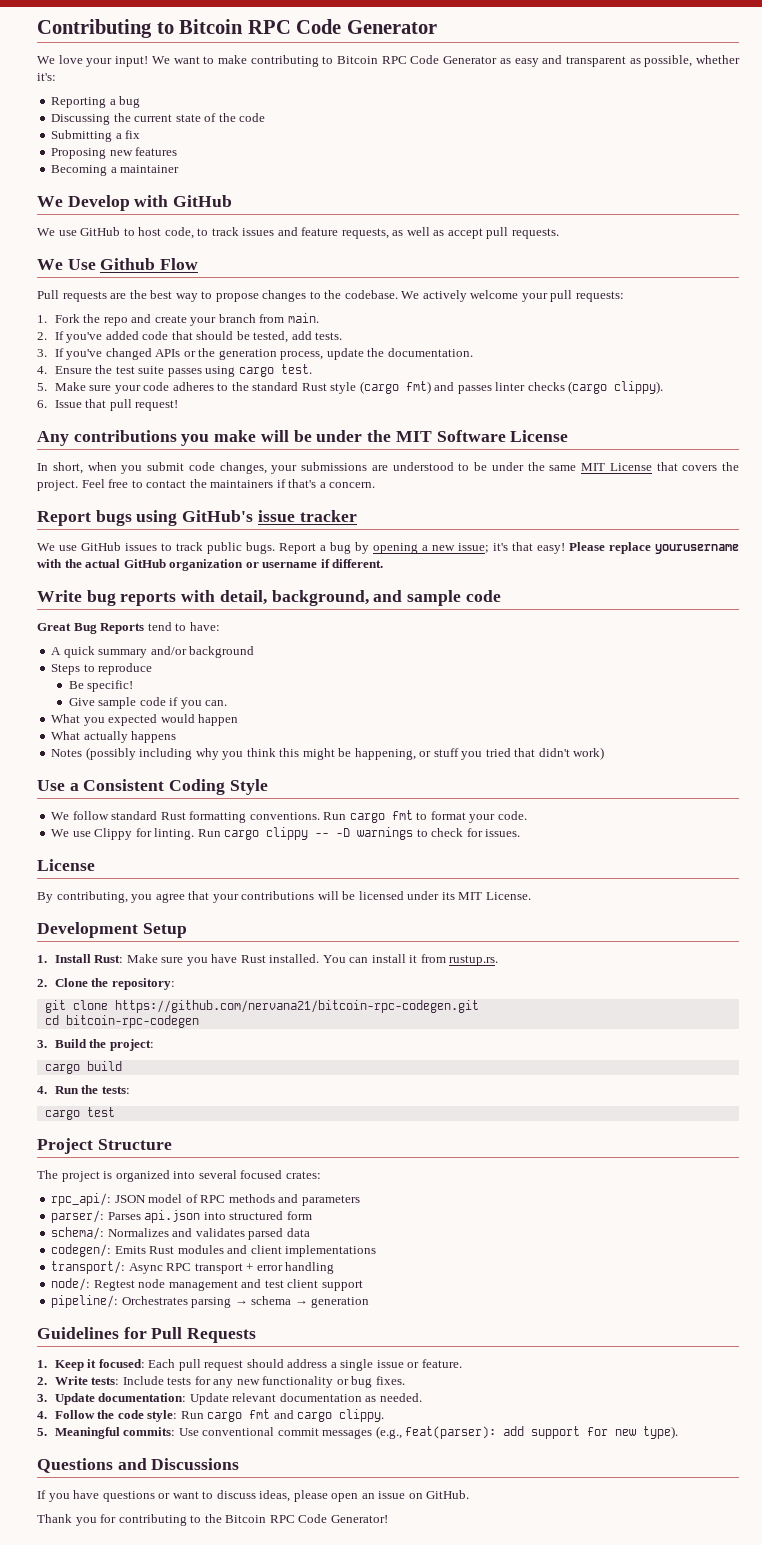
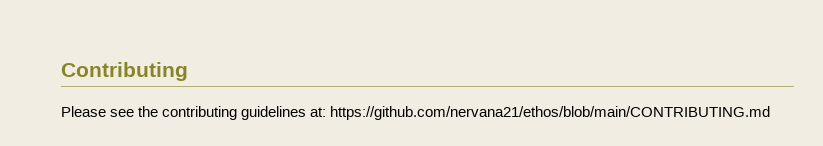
[156,19,437,34] [37,55,740,67] [37,73,56,81] [51,96,141,108] [51,113,266,125] [51,130,141,142] [51,147,178,159] [51,165,180,176] [37,195,233,211] [37,227,559,239] [37,258,199,270] [37,290,624,302] [37,313,319,326] [37,331,343,343] [37,348,473,360] [37,364,312,377] [37,381,664,394] [37,399,179,411] [37,430,569,446] [37,462,739,474] [37,479,376,491] [37,510,357,526] [37,542,739,554] [37,559,384,571] [37,590,501,606] [37,622,220,634] [51,646,255,658] [51,663,153,675] [68,680,134,692] [68,697,228,709] [51,714,239,726] [51,731,177,743] [51,747,605,760] [37,779,268,795] [51,810,527,823] [51,827,521,840] [37,859,95,871] [37,891,531,903] [37,922,187,938] [37,954,499,966] [37,978,175,990] [44,1000,479,1013] [44,1015,199,1028] [37,1039,154,1051] [44,1061,122,1074] [37,1085,130,1094] [44,1107,115,1120] [37,1138,172,1154] [37,1170,321,1182] [51,1193,360,1206] [51,1210,312,1223] [51,1227,310,1240] [51,1244,377,1257] [51,1261,335,1274] [51,1278,363,1291] [51,1295,370,1308] [37,1327,257,1343] [37,1359,462,1371] [37,1376,405,1388] [37,1393,422,1405] [37,1409,385,1422] [37,1426,679,1439] [37,1458,240,1473] [37,1490,470,1502] [37,1514,388,1526] to Bitcoin RPC Code Generator // We love your input! We want to make contributing to Bitcoin RPC Code Generator as easy and transparent as possible, whether it's: // Reporting a bug // Discussing the current state of the code // Submitting a fix // Proposing new features // Becoming a maintainer // We Develop with GitHub // We use GitHub to host code, to track issues and feature requests, as well as accept pull requests. // We Use Github Flow // Pull requests are the best way to propose changes to the codebase. We actively welcome your pull requests: // 1. Fork the repo and create your branch from main. // 2. If you've added code that should be tested, add tests. // 3. If you've changed APIs or the generation process, update the documentation. // 4. Ensure the test suite passes using cargo test. // 5. Make sure your code adheres to the standard Rust style (cargo fmt) and passes linter checks (cargo clippy). // 6. Issue that pull request! // Any contributions you make will be under the MIT Software License // In short, when you submit code changes, your submissions are understood to be under the same MIT License that covers the project. Feel free to contact the maintainers if that's a concern. // Report bugs using GitHub's issue tracker // We use GitHub issues to track public bugs. Report a bug by opening a new issue; it's that easy! Please replace yourusername with the actual GitHub organization or username if different. // Write bug reports with detail, background, and sample code // Great Bug Reports tend to have: // A quick summary and/or background // Steps to reproduce // Be specific! // Give sample code if you can. // What you expected would happen // What actually happens // Notes (possibly including why you think this might be happening, or stuff you tried that didn't work) // Use a Consistent Coding Style // We follow standard Rust formatting conventions. Run cargo fmt to format your code. // We use Clippy for linting. Run cargo clippy -- -D warnings to check for issues. // License // By contributing, you agree that your contributions will be licensed under its MIT License. // Development Setup // 1. Install Rust: Make sure you have Rust installed. You can install it from rustup.rs. // 2. Clone the repository: // git clone https://github.com/nervana21/bitcoin-rpc-codegen.git // cd bitcoin-rpc-codegen // 3. Build the project: // cargo build // 4. Run the tests: // cargo test // Project Structure // The project is organized into several focused crates: // rpc_api/: JSON model of RPC methods and parameters // parser/: Parses api.json into structured form // schema/: Normalizes and validates parsed data // codegen/: Emits Rust modules and client implementations // transport/: Async RPC transport + error handling // node/: Regtest node management and test client support // pipeline/: Orchestrates parsing → schema → generation // Guidelines for Pull Requests // 1. Keep it focused: Each pull request should address a single issue or feature. // 2. Write tests: Include tests for any new functionality or bug fixes. // 3. Update documentation: Update relevant documentation as needed. // 4. Follow the code style: Run cargo fmt and cargo clippy. // 5. Meaningful commits: Use conventional commit messages (e.g., feat(parser): add support for new type). // Questions and Discussions // If you have questions or want to discuss ideas, please open an issue on GitHub. // Thank you for contributing to the Bitcoin RPC Code Generator! -> [61,106,771,120] // Please see the contributing guidelines at: https://github.com/nervana21/ethos/blob/main/CONTRIBUTING.md

